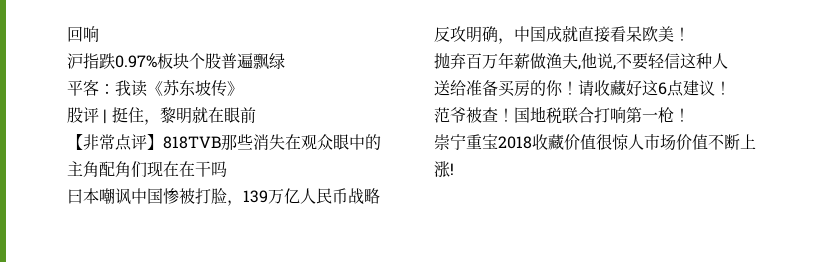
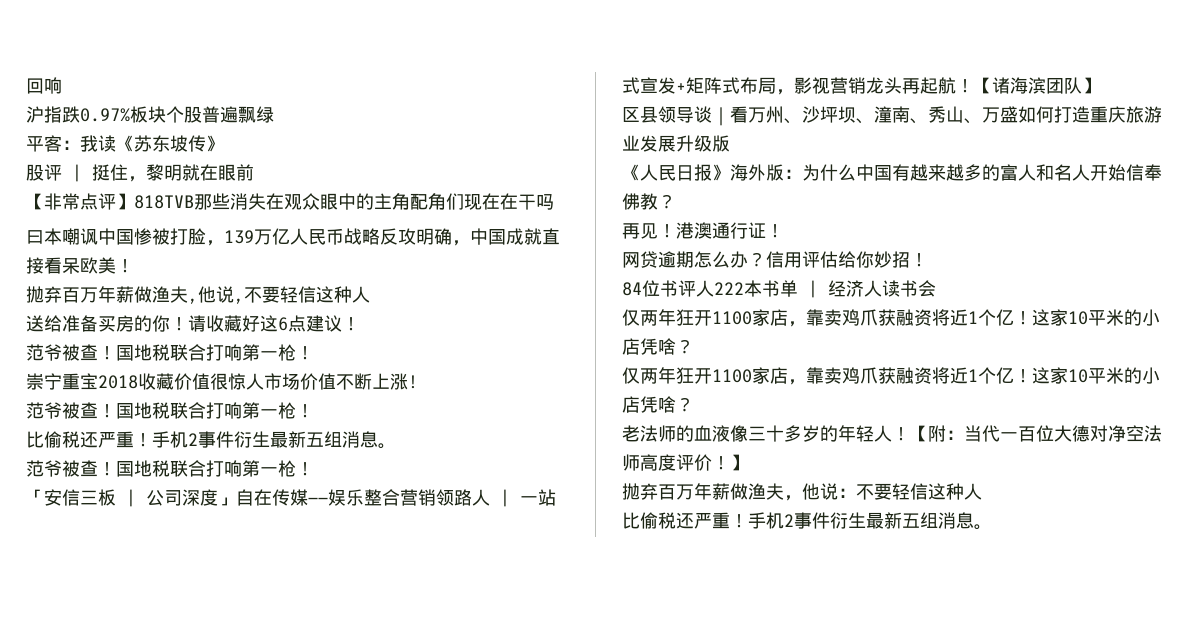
(454, 169) none -> [26,402,314,419] [26,431,396,449] [26,460,314,477] [26,489,556,507] [622,77,1100,95] [622,106,1162,126] [622,135,730,152] [622,164,1162,181] [622,193,676,210] [622,222,784,239] [622,251,928,268] [622,280,936,298] [622,309,1160,327] [622,338,694,355] [622,367,1160,385] [622,396,694,413] [622,425,1162,442] [622,454,748,471] [622,483,982,501] [622,512,992,530] // 范爷被查！国地税联合打响第一枪！ // 比偷税还严重！手机2事件衍生最新五组消息。 // 范爷被查！国地税联合打响第一枪！ // 「安信三板 | 公司深度」自在传媒——娱乐整合营销领路人 | 一站式宣发+矩阵式布局，影视营销龙头再起航！【诸海滨团队】 // 区县领导谈｜看万州、沙坪坝、潼南、秀山、万盛如何打造重庆旅游业发展升级版 // 《人民日报》海外版：为什么中国有越来越多的富人和名人开始信奉佛教？ // 再见！港澳通行证！ // 网贷逾期怎么办？信用评估给你妙招！ // 84位书评人222本书单 | 经济人读书会 // 仅两年狂开1100家店，靠卖鸡爪获融资将近1个亿！这家10平米的小店凭啥？ // 仅两年狂开1100家店，靠卖鸡爪获融资将近1个亿！这家10平米的小店凭啥？ // 老法师的血液像三十多岁的年轻人！【附：当代一百位大德对净空法师高度评价！】 // 抛弃百万年薪做渔夫，他说：不要轻信这种人 // 比偷税还严重！手机2事件衍生最新五组消息。

